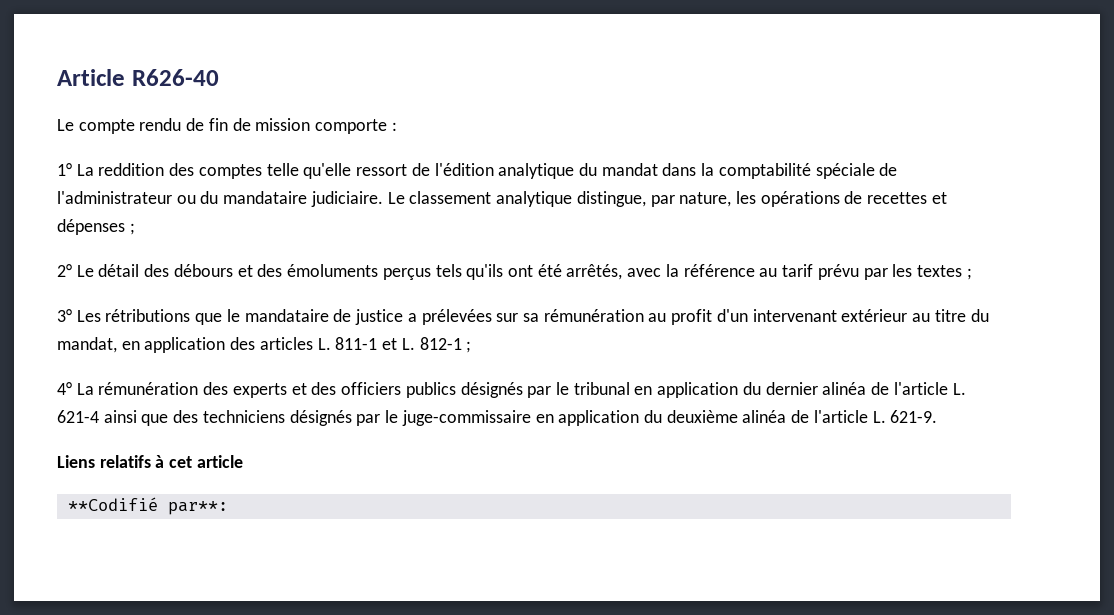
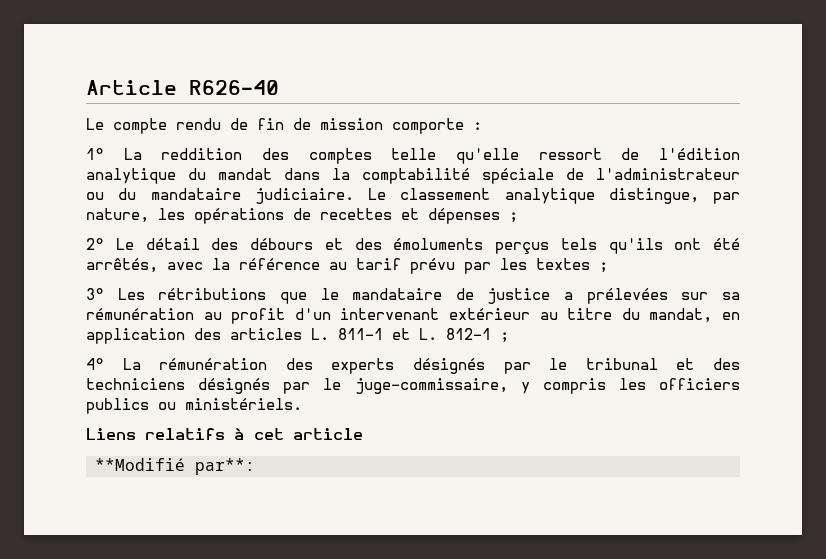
[291,382,966,398] [57,410,169,426] et des officiers publics désignés par le tribunal en application du dernier alinéa de l'article L. 621-4 ainsi que -> [413,358,695,374] désignés par le tribunal et
[401,410,938,426] juge-commissaire en application du deuxième alinéa de l'article L. 621-9. -> [354,378,740,394] [86,398,302,414] juge-commissaire, y compris les officiers publics ou ministériels.
[67,497,158,511] **Codifié -> [95,458,185,471] **Modifié

